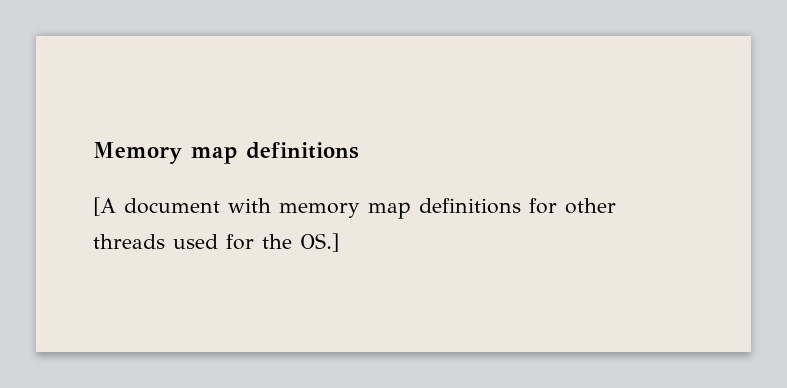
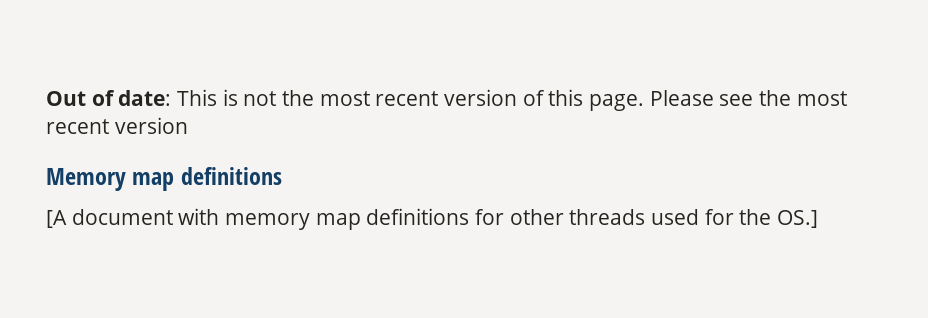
(93, 153) none -> [46,89,847,111] [46,117,188,134] Out of date: This is not the most recent version of this page. Please see the most recent version //

